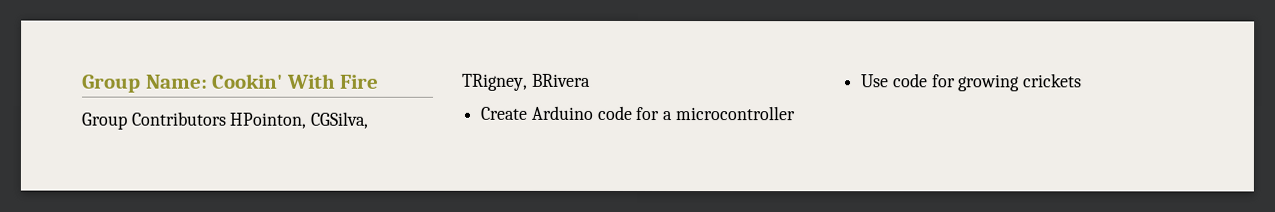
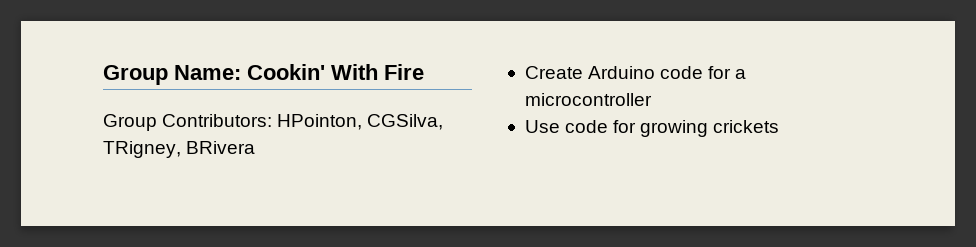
[130,111,226,126] Contributors -> [162,114,273,127] Contributors:

